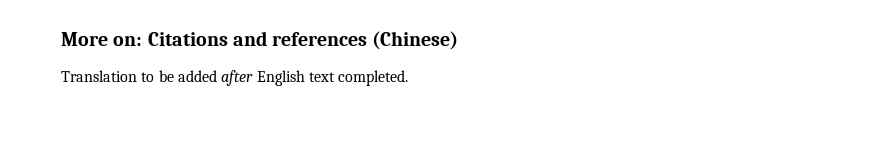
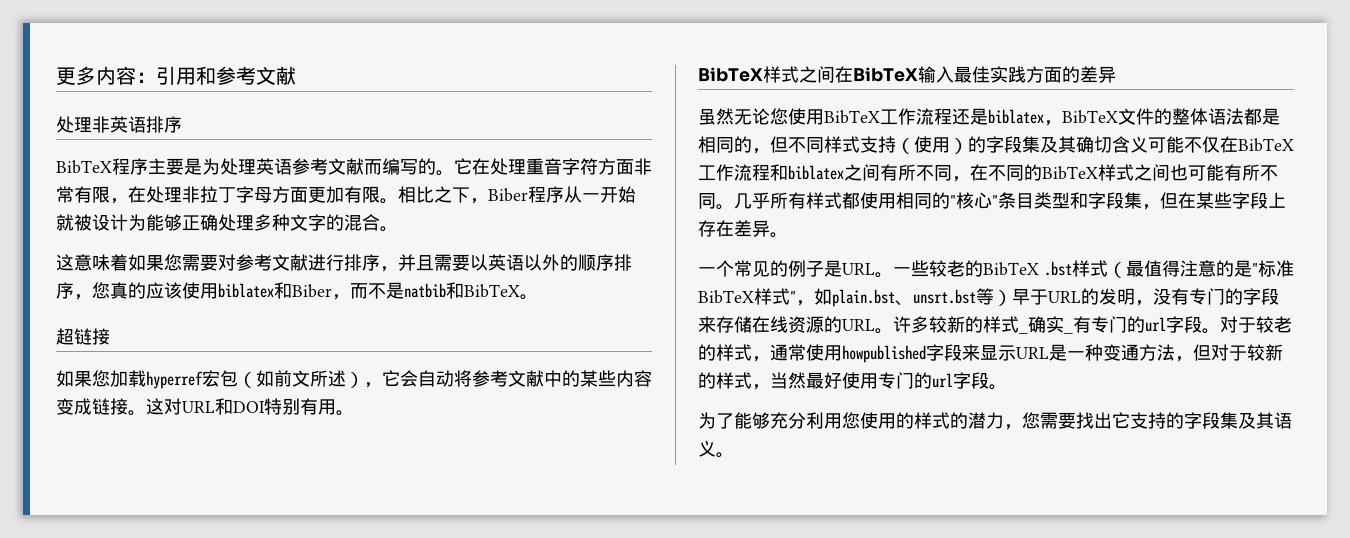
[61,31,459,50] [61,70,409,86] More on: Citations and references (Chinese) // Translation to be added after English text completed. -> [56,66,296,85] [56,116,182,133] [56,158,652,176] [56,186,636,204] [56,214,398,232] [56,254,632,272] [56,282,538,300] [56,328,110,345] [56,370,652,389] [56,398,354,416] [698,66,1116,83] [698,108,1280,126] [698,136,1294,154] [698,164,1278,182] [698,192,1286,210] [698,220,788,238] [698,260,1294,278] [698,288,1279,307] [698,316,1292,334] [698,344,1283,363] [698,372,1007,390] [698,412,1292,430] [698,440,734,458] 更多内容：引用和参考文献 // 处理非英语排序 // BibTeX程序主要是为处理英语参考文献而编写的。它在处理重音字符方面非常有限，在处理非拉丁字母方面更加有限。相比之下，Biber程序从一开始就被设计为能够正确处理多种文字的混合。 // 这意味着如果您需要对参考文献进行排序，并且需要以英语以外的顺序排序，您真的应该使用biblatex和Biber，而不是natbib和BibTeX。 // 超链接 // 如果您加载hyperref宏包（如前文所述），它会自动将参考文献中的某些内容变成链接。这对URL和DOI特别有用。 // BibTeX样式之间在BibTeX输入最佳实践方面的差异 // 虽然无论您使用BibTeX工作流程还是biblatex，BibTeX文件的整体语法都是相同的，但不同样式支持（使用）的字段集及其确切含义可能不仅在BibTeX工作流程和biblatex之间有所不同，在不同的BibTeX样式之间也可能有所不同。几乎所有样式都使用相同的"核心"条目类型和字段集，但在某些字段上存在差异。 // 一个常见的例子是URL。一些较老的BibTeX .bst样式（最值得注意的是"标准BibTeX样式"，如plain.bst、unsrt.bst等）早于URL的发明，没有专门的字段来存储在线资源的URL。许多较新的样式_确实_有专门的url字段。对于较老的样式，通常使用howpublished字段来显示URL是一种变通方法，但对于较新的样式，当然最好使用专门的url字段。 // 为了能够充分利用您使用的样式的潜力，您需要找出它支持的字段集及其语义。

